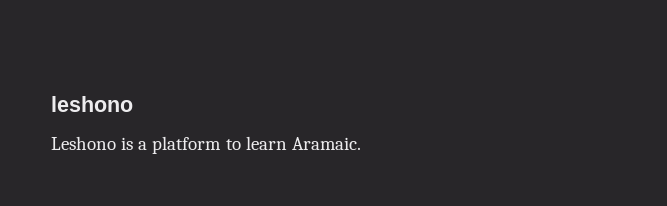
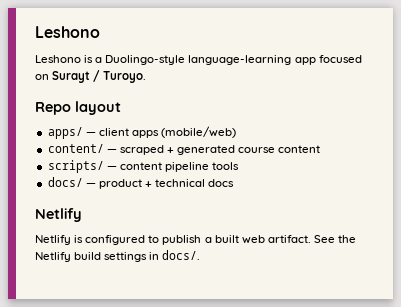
[51,96,133,112] leshono -> [35,26,100,38] Leshono
[152,136,361,154] platform to learn Aramaic. -> [105,55,362,65] [35,70,147,83] [35,101,121,115] [47,126,237,139] [47,144,321,155] [47,160,240,173] [47,177,235,189] [35,208,82,222] [35,235,357,245] [35,250,201,262] Duolingo-style language-learning app focused on Surayt / Turoyo. // Repo layout // apps/ — client apps (mobile/web) // content/ — scraped + generated course content // scripts/ — content pipeline tools // docs/ — product + technical docs // Netlify // Netlify is configured to publish a built web artifact. See the Netlify build settings in docs/.

